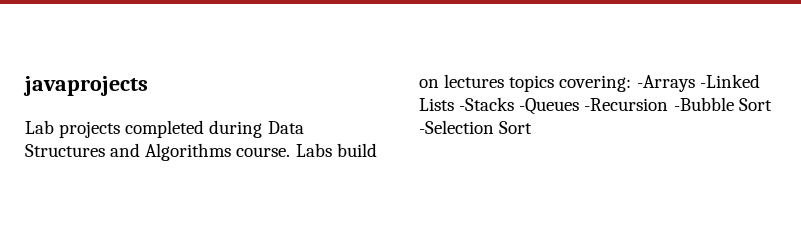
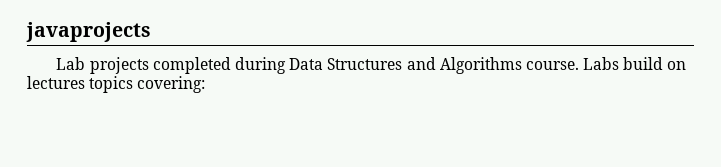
[636,74,760,92] [419,97,772,115] [419,120,533,134] -Arrays -Linked Lists -Stacks -Queues -Recursion -Bubble Sort -Selection Sort -> (206, 84) none

